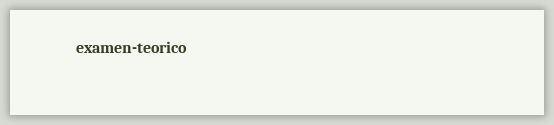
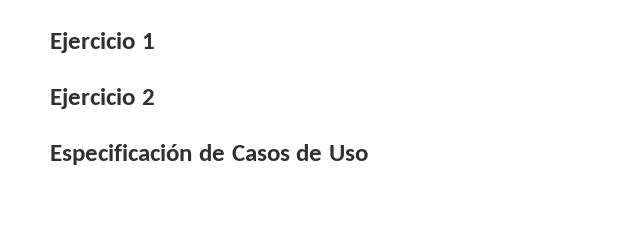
[76,41,187,53] examen-teorico -> [50,32,155,53] [50,88,155,109] [50,144,368,165] Ejercicio 1 // Ejercicio 2 // Especificación de Casos de Uso

